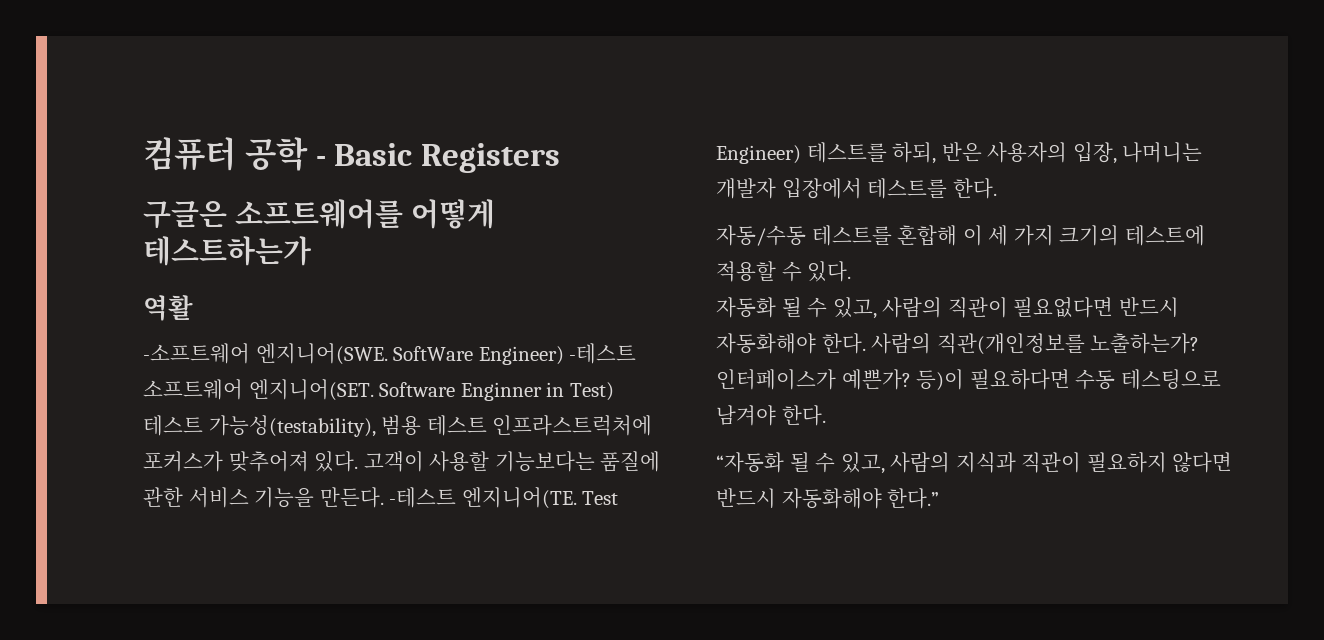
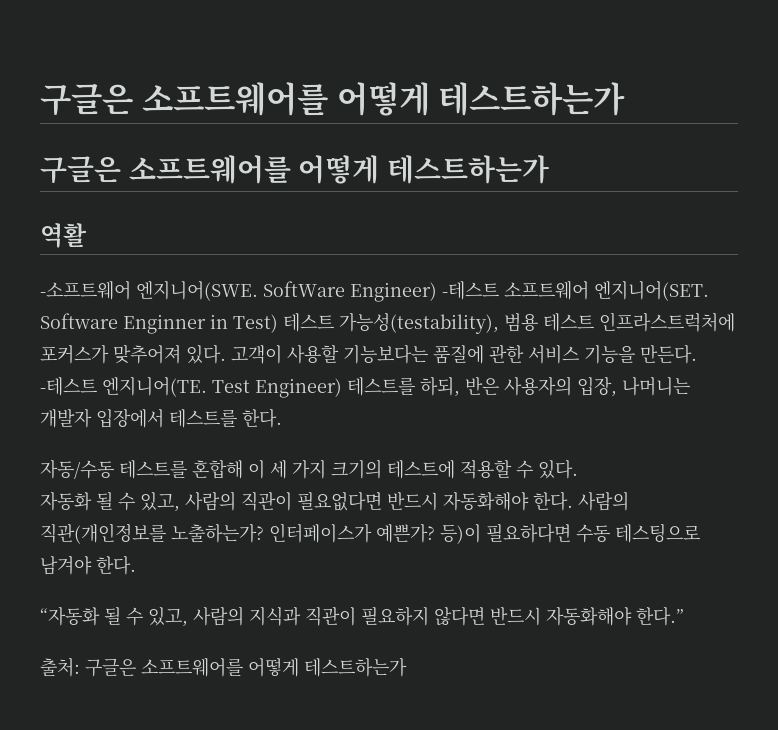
[143,137,561,173] 컴퓨터 공학 - Basic Registers -> [40,82,626,116] 구글은 소프트웨어를 어떻게 테스트하는가
(940, 498) none -> [40,657,407,677] // 출처: 구글은 소프트웨어를 어떻게 테스트하는가

